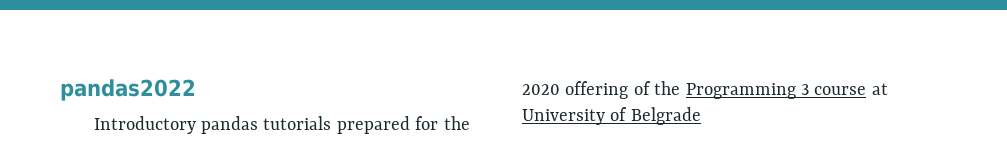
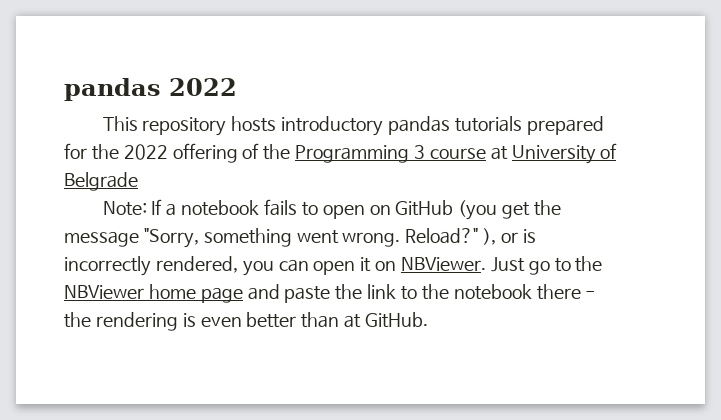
[60,79,196,101] [93,116,196,134] pandas2022 // Introductory -> [64,78,237,101] [102,116,384,136] pandas 2022 // This repository hosts introductory
[522,84,560,95] 2020 -> [123,144,168,160] 2022
(701, 116) none -> [102,199,561,220] [64,228,536,248] [64,256,603,276] [64,284,597,303] [64,312,429,331] // Note: If a notebook fails to open on GitHub (you get the message "Sorry, something went wrong. Reload?" ), or is incorrectly rendered, you can open it on NBViewer. Just go to the NBViewer home page and paste the link to the notebook there - the rendering is even better than at GitHub.

